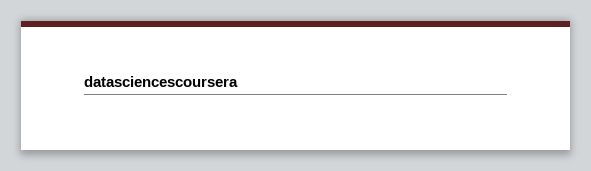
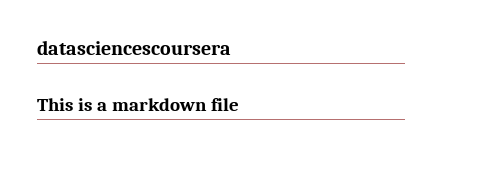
(238, 81) none -> [37,98,239,111] // This is a markdown file

